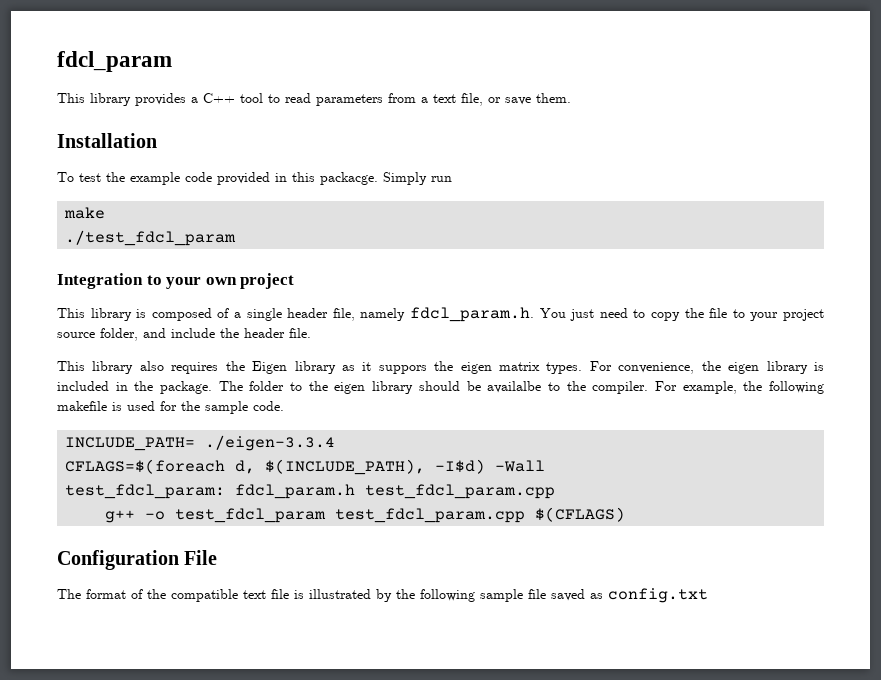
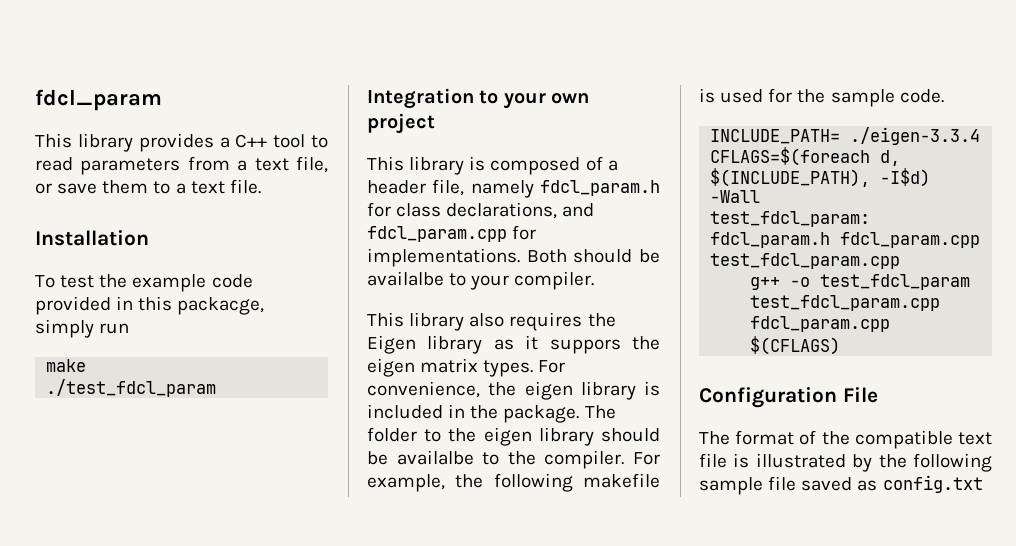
[536,93,571,103] them. -> [102,179,261,194] them to a text file.
[320,172,427,185] packacge. Simply -> [177,297,265,315] [35,319,94,338] packacge, simply
[246,308,282,321] single -> (618, 165) none
[410,307,825,322] [57,328,311,341] fdcl_param.h. You just need to copy the file to your project source folder, and include the header file. -> [540,180,660,196] [367,202,595,219] [367,225,537,242] [367,248,660,267] [367,271,595,290] fdcl_param.h for class declarations, and fdcl_param.cpp for implementations. Both should be availalbe to your compiler.
(356, 491) none -> [840,232,981,248] fdcl_param.cpp
(526, 515) none -> [750,316,891,332] fdcl_param.cpp

